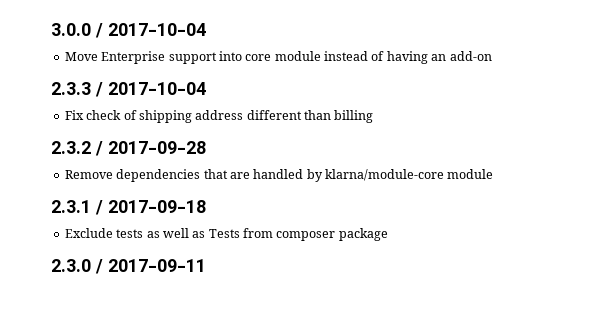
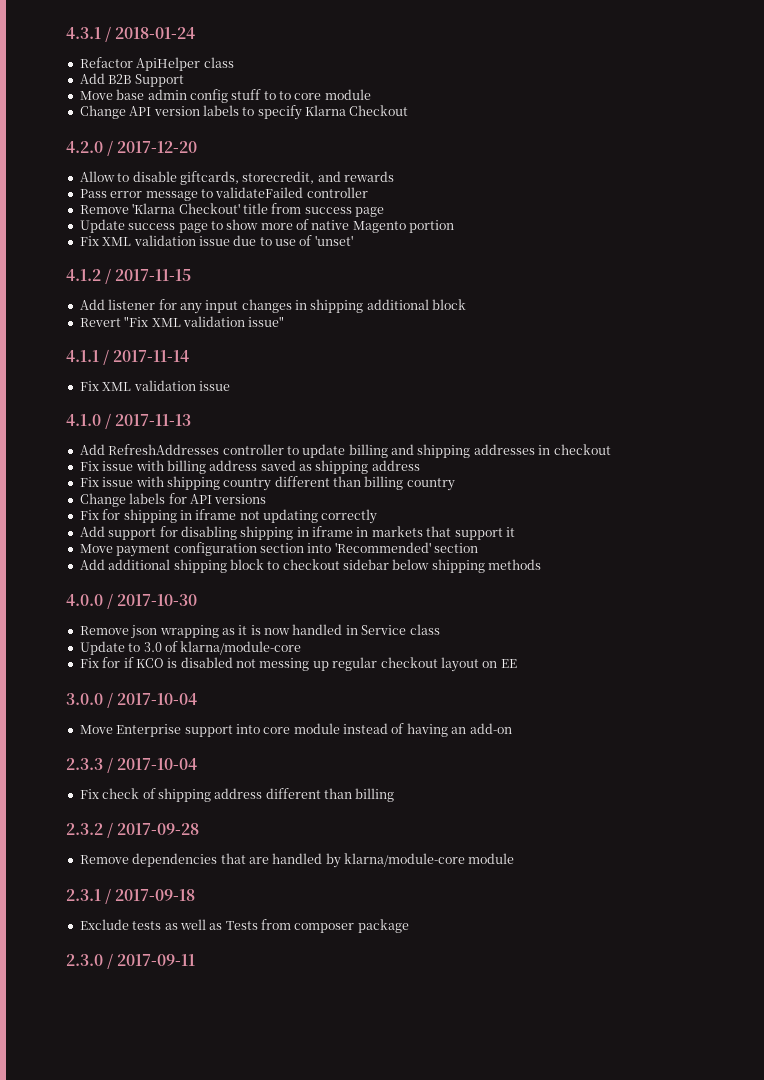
(51, 29) none -> [66,26,196,42] [79,57,234,71] [79,73,184,87] [79,89,371,103] [79,105,409,120] [66,140,198,156] [79,171,394,185] [79,187,368,201] [79,203,384,217] [79,219,455,233] [79,235,353,246] [66,268,192,284] [79,299,467,314] [79,316,285,327] [66,349,190,365] [79,380,230,391] [66,413,192,429] [79,444,611,458] [79,460,420,474] [79,476,455,491] [79,493,267,507] [79,509,378,524] [79,526,515,540] [79,542,478,557] [79,559,542,573] [66,593,198,609] [79,624,440,639] [79,641,302,655] [79,657,517,672] 4.3.1 / 2018-01-24 // Refactor ApiHelper class // Add B2B Support // Move base admin config stuff to to core module // Change API version labels to specify Klarna Checkout // 4.2.0 / 2017-12-20 // Allow to disable giftcards, storecredit, and rewards // Pass error message to validateFailed controller // Remove 'Klarna Checkout' title from success page // Update success page to show more of native Magento portion // Fix XML validation issue due to use of 'unset' // 4.1.2 / 2017-11-15 // Add listener for any input changes in shipping additional block // Revert "Fix XML validation issue" // 4.1.1 / 2017-11-14 // Fix XML validation issue // 4.1.0 / 2017-11-13 // Add RefreshAddresses controller to update billing and shipping addresses in checkout // Fix issue with billing address saved as shipping address // Fix issue with shipping country different than billing country // Change labels for API versions // Fix for shipping in iframe not updating correctly // Add support for disabling shipping in iframe in markets that support it // Move payment configuration section into 'Recommended' section // Add additional shipping block to checkout sidebar below shipping methods // 4.0.0 / 2017-10-30 // Remove json wrapping as it is now handled in Service class // Update to 3.0 of klarna/module-core // Fix for if KCO is disabled not messing up regular checkout layout on EE //

